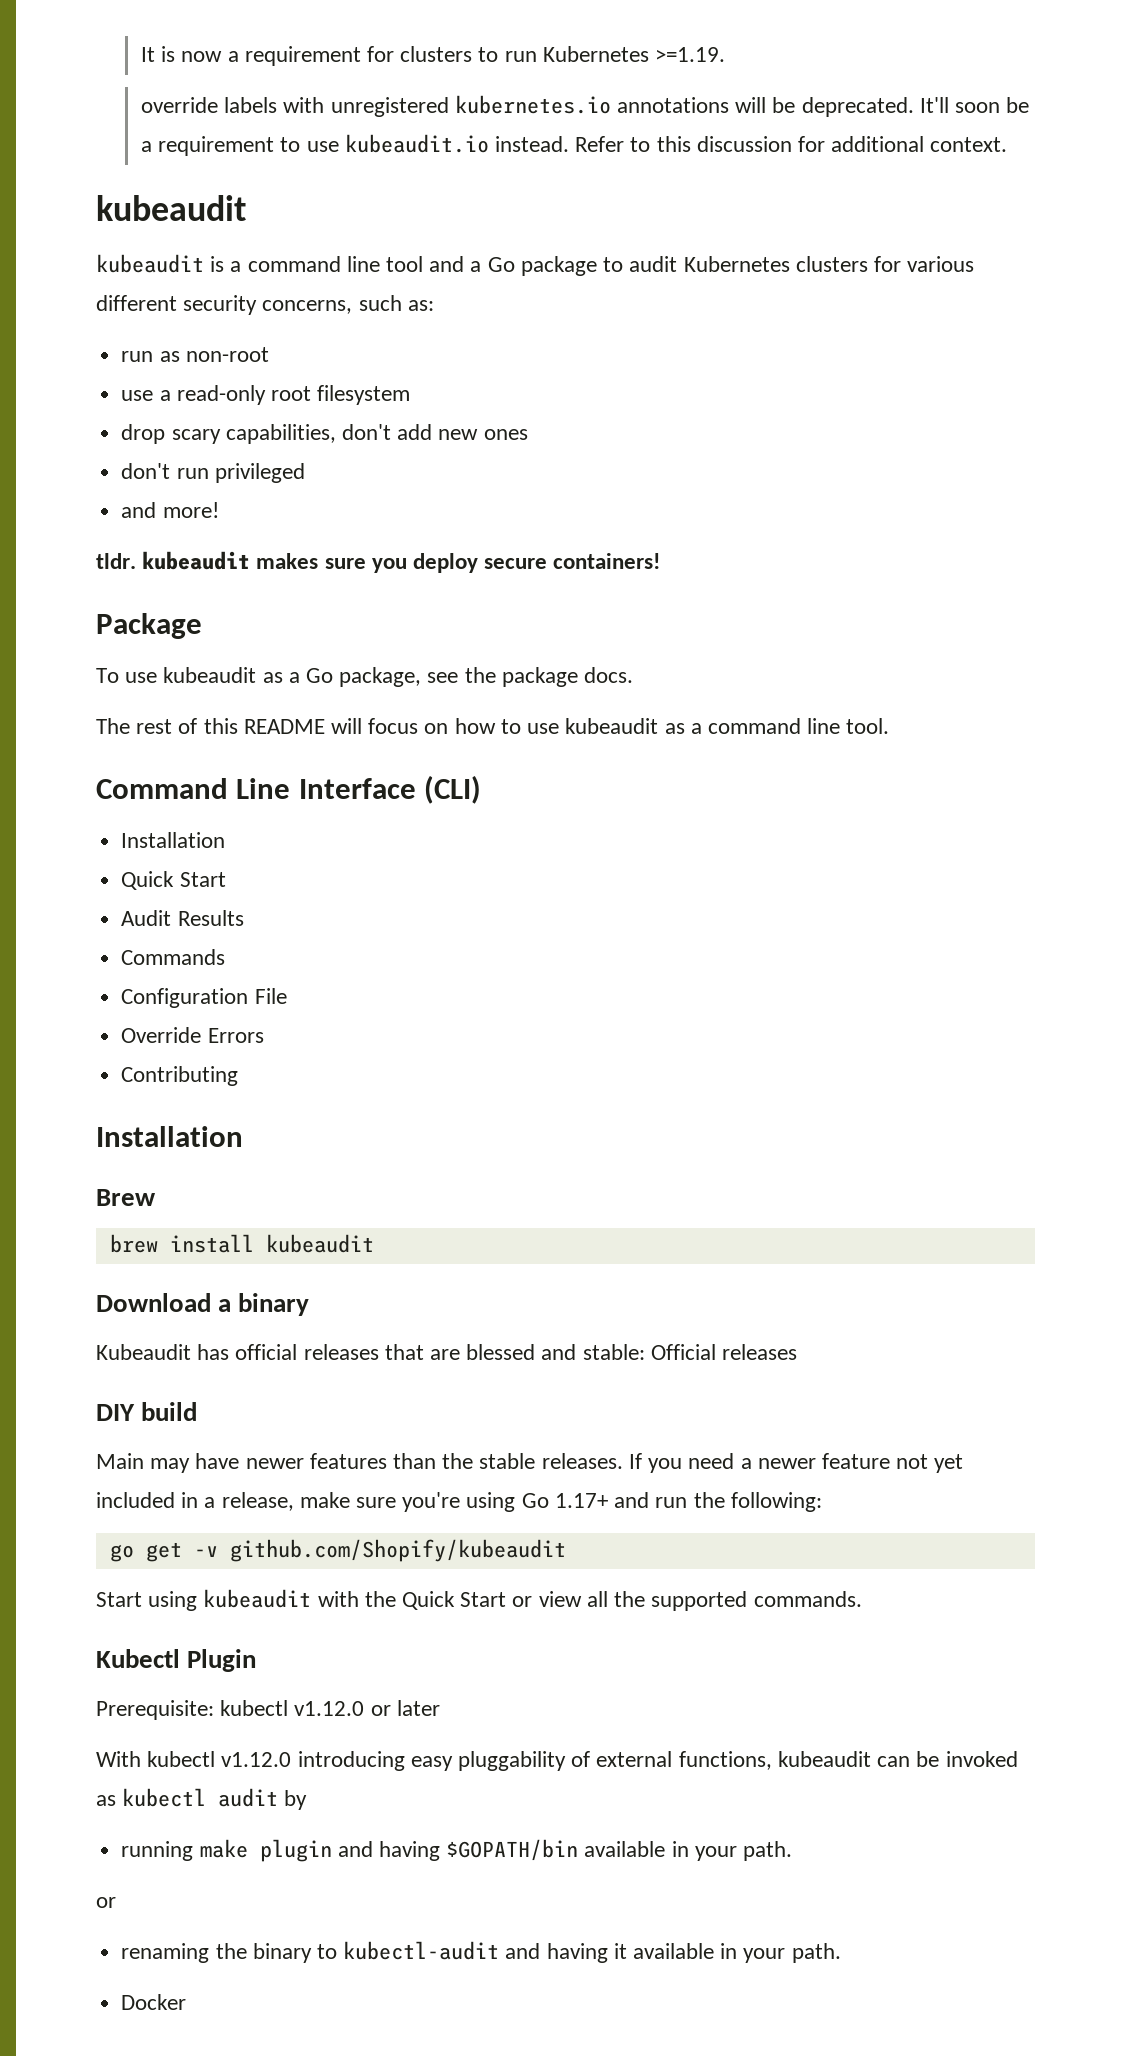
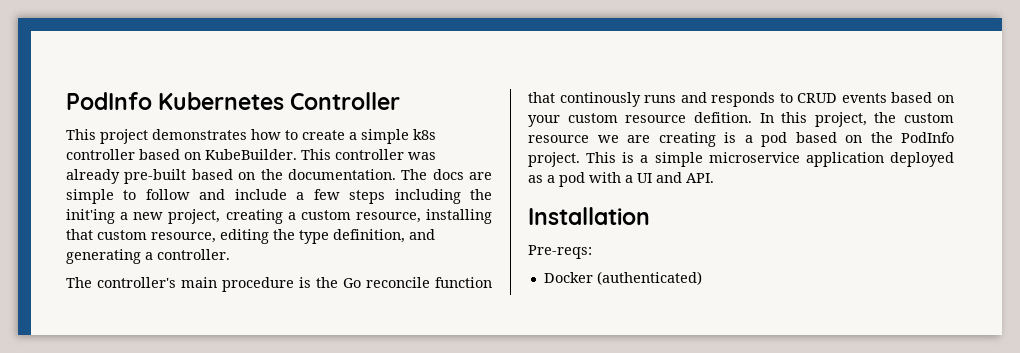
[140,46,726,66] [140,95,1030,117] [140,134,1008,156] [96,195,246,221] [96,254,975,276] [96,295,434,315] [121,347,269,362] [121,385,411,405] [121,424,528,444] [121,463,305,483] [121,502,219,518] [96,551,661,573] [96,613,202,639] [96,667,634,687] [96,718,890,734] [96,775,482,804] [121,832,226,848] [121,871,226,890] [121,910,244,926] [121,949,226,965] [121,988,287,1008] [121,1027,264,1043] [121,1066,239,1086] [96,1126,243,1147] [96,1189,156,1206] [109,1234,374,1253] [96,1293,310,1316] [96,1344,798,1360] [96,1402,198,1421] [96,1453,964,1473] [96,1492,822,1512] [109,1539,566,1562] [96,1589,862,1611] [96,1649,257,1672] [96,1700,440,1720] [96,1751,1018,1771] [96,1788,308,1810] [121,1839,792,1862] [96,1897,116,1908] [121,1941,841,1963] It is now a requirement for clusters to run Kubernetes >=1.19. // override labels with unregistered kubernetes.io annotations will be deprecated. It'll soon be a requirement to use kubeaudit.io instead. Refer to this discussion for additional context. // kubeaudit // kubeaudit is a command line tool and a Go package to audit Kubernetes clusters for various different security concerns, such as: // run as non-root // use a read-only root filesystem // drop scary capabilities, don't add new ones // don't run privileged // and more! // tldr. kubeaudit makes sure you deploy secure containers! // Package // To use kubeaudit as a Go package, see the package docs. // The rest of this README will focus on how to use kubeaudit as a command line tool. // Command Line Interface (CLI) // Installation // Quick Start // Audit Results // Commands // Configuration File // Override Errors // Contributing // Installation // Brew // brew install kubeaudit // Download a binary // Kubeaudit has official releases that are blessed and stable: Official releases // DIY build // Main may have newer features than the stable releases. If you need a newer feature not yet included in a release, make sure you're using Go 1.17+ and run the following: // go get -v github.com/Shopify/kubeaudit // Start using kubeaudit with the Quick Start or view all the supported commands. // Kubectl Plugin // Prerequisite: kubectl v1.12.0 or later // With kubectl v1.12.0 introducing easy pluggability of external functions, kubeaudit can be invoked as kubectl audit by // running make plugin and having $GOPATH/bin available in your path. // or // renaming the binary to kubectl-audit and having it available in your path. -> [66,92,401,110] [66,129,436,144] [66,149,436,160] [66,169,492,184] [66,189,493,204] [66,209,492,224] [66,229,435,244] [66,249,230,264] [66,277,492,292] [528,92,954,107] [528,112,954,127] [528,132,954,147] [528,152,954,167] [528,172,714,187] [528,207,650,225] [528,245,592,259] PodInfo Kubernetes Controller // This project demonstrates how to create a simple k8s controller based on KubeBuilder. This controller was already pre-built based on the documentation. The docs are simple to follow and include a few steps including the init'ing a new project, creating a custom resource, installing that custom resource, editing the type definition, and generating a controller. // The controller's main procedure is the Go reconcile function that continously runs and responds to CRUD events based on your custom resource defition. In this project, the custom resource we are creating is a pod based on the PodInfo project. This is a simple microservice application deployed as a pod with a UI and API. // Installation // Pre-reqs:
(187, 2002) none -> [596,271,702,285] (authenticated)

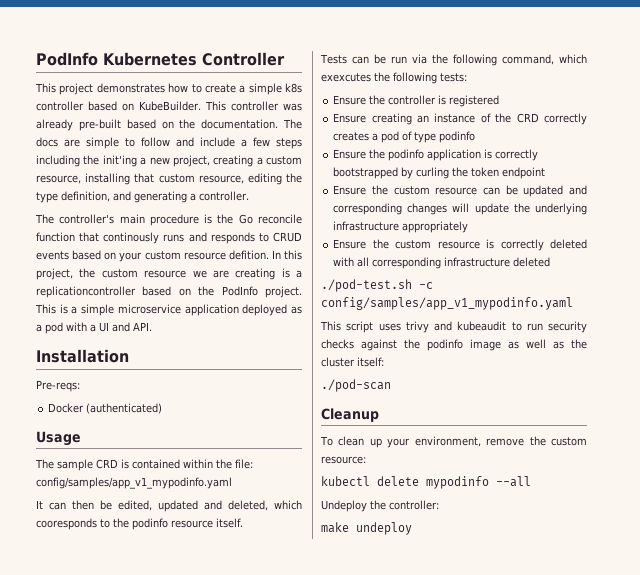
[761,132,787,147] pod -> [36,286,136,298] replicationcontroller
(702, 278) none -> [36,431,81,446] [35,459,253,471] [36,477,232,489] [36,500,302,512] [36,518,243,530] [320,54,587,66] [321,72,467,84] [333,95,500,107] [333,113,587,125] [333,131,476,143] [333,149,539,161] [333,167,546,179] [333,185,587,197] [333,203,587,215] [333,221,469,233] [333,239,587,251] [333,257,551,269] [321,279,433,292] [321,297,573,310] [320,321,587,333] [321,339,587,351] [321,357,384,367] [321,379,391,392] [321,408,379,422] [320,436,587,448] [321,456,366,464] [321,476,531,489] [321,500,439,512] [321,522,412,535] // Usage // The sample CRD is contained within the file: config/samples/app_v1_mypodinfo.yaml // It can then be edited, updated and deleted, which cooresponds to the podinfo resource itself. // Tests can be run via the following command, which exexcutes the following tests: // Ensure the controller is registered // Ensure creating an instance of the CRD correctly creates a pod of type podinfo // Ensure the podinfo application is correctly bootstrapped by curling the token endpoint // Ensure the custom resource can be updated and corresponding changes will update the underlying infrastructure appropriately // Ensure the custom resource is correctly deleted with all corresponding infrastructure deleted // ./pod-test.sh -c config/samples/app_v1_mypodinfo.yaml // This script uses trivy and kubeaudit to run security checks against the podinfo image as well as the cluster itself: // ./pod-scan // Cleanup // To clean up your environment, remove the custom resource: // kubectl delete mypodinfo --all // Undeploy the controller: // make undeploy

